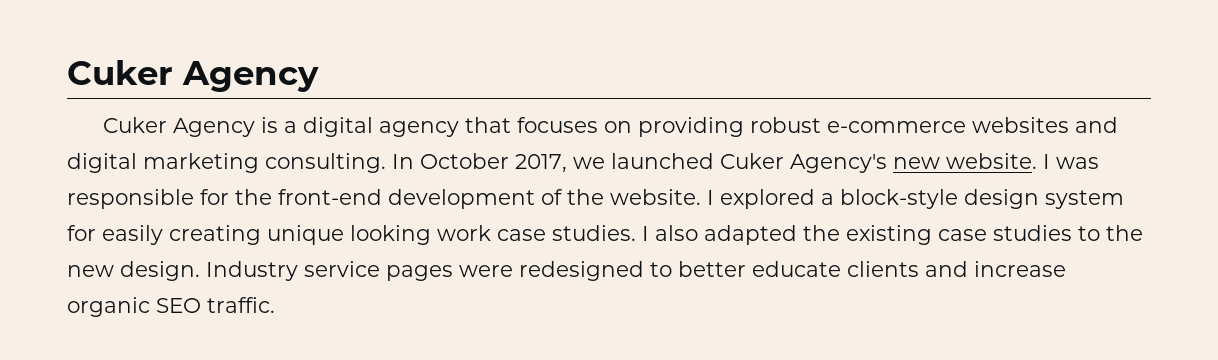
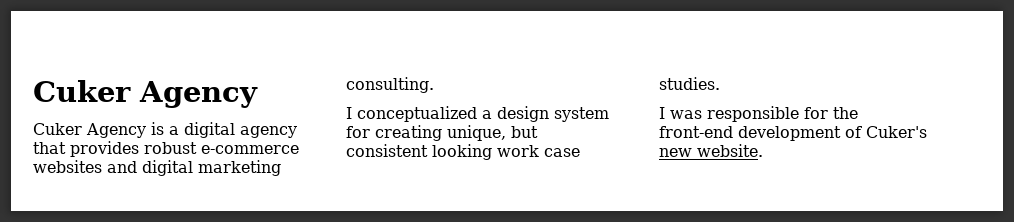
[516,117,744,137] focuses on providing -> [70,141,139,157] provides
[392,153,1037,173] In October 2017, we launched Cuker Agency's new website. -> [346,106,609,122] [346,125,538,141] [346,144,580,160] [659,77,720,90] // I conceptualized a design system for creating unique, but consistent looking work case studies. //
[567,189,1124,209] [67,225,1143,245] [67,261,1066,281] [67,297,275,317] the website. I explored a block-style design system for easily creating unique looking work case studies. I also adapted the existing case studies to the new design. Industry service pages were redesigned to better educate clients and increase organic SEO traffic. -> [866,126,927,138] [659,144,763,157] Cuker's new website.

